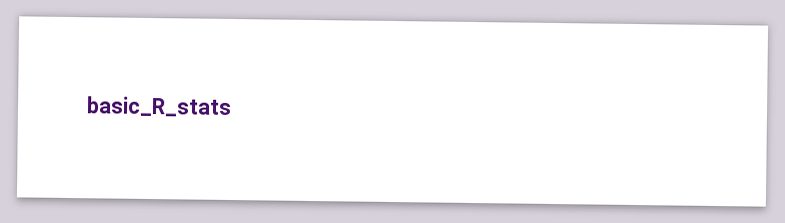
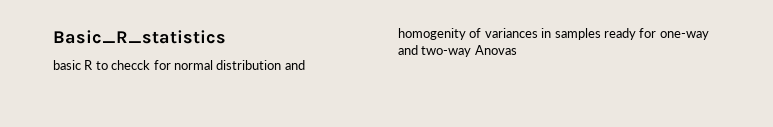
[86,96,232,117] basic_R_stats -> [53,30,226,44] [53,60,305,70] [398,28,709,40] [398,45,517,57] Basic_R_statistics // basic R to checck for normal distribution and homogenity of variances in samples ready for one-way and two-way Anovas

